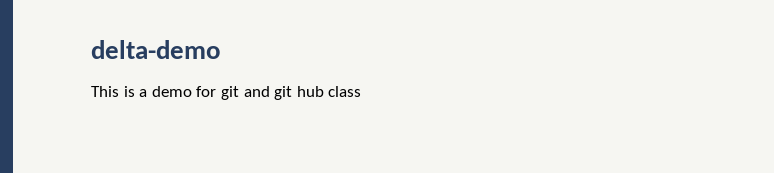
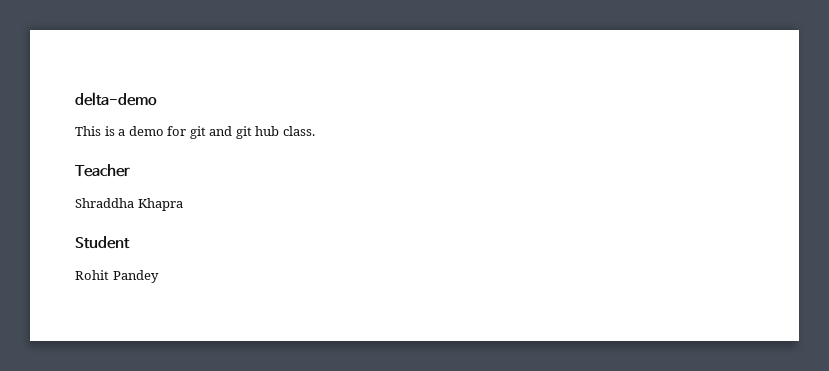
[328,86,362,97] class -> [282,126,315,136] [75,164,130,177] [75,198,183,211] [75,236,130,249] [75,270,159,283] class. // Teacher // Shraddha Khapra // Student // Rohit Pandey

